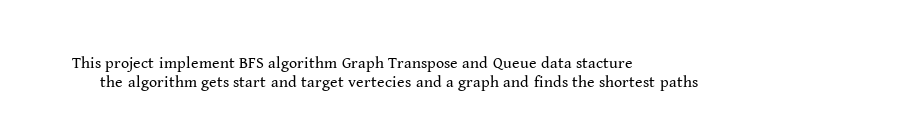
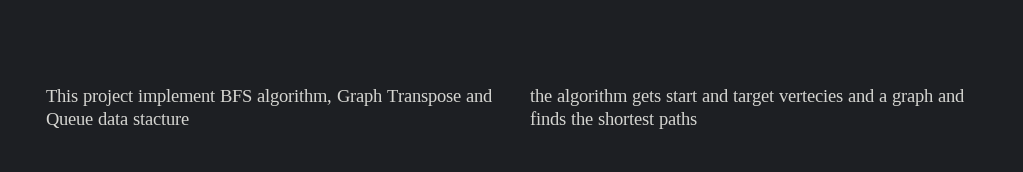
[268,56,338,72] algorithm -> [257,89,332,106] algorithm,

